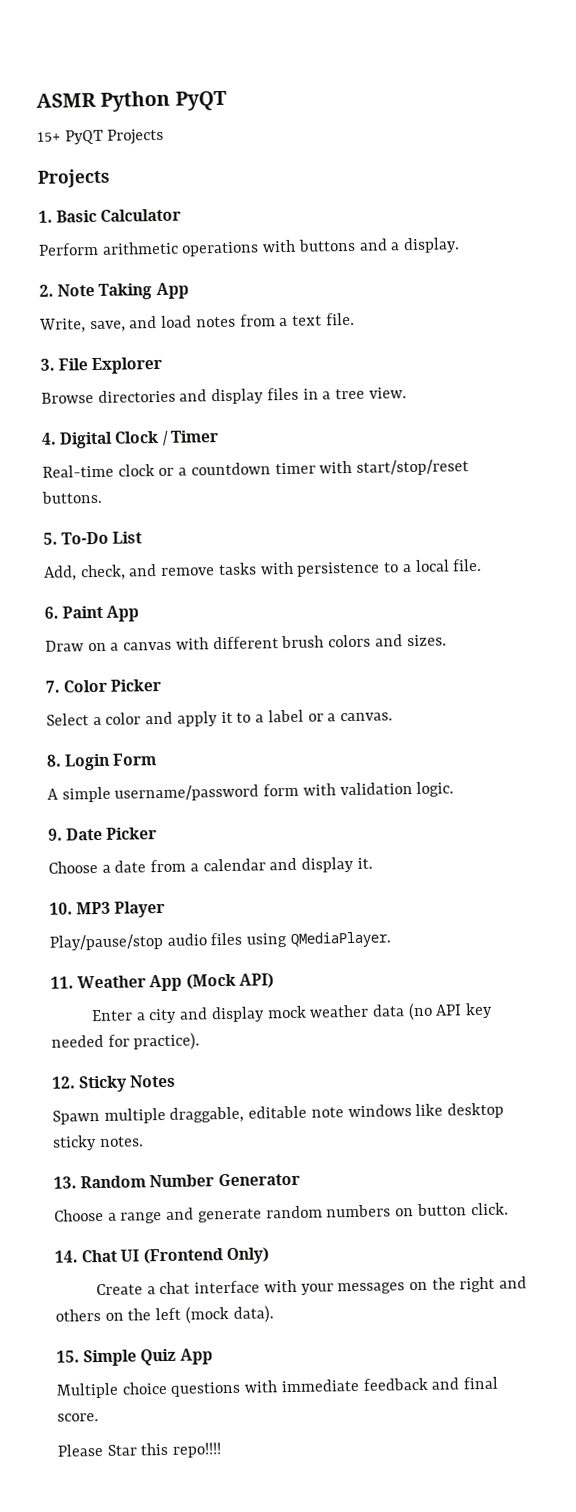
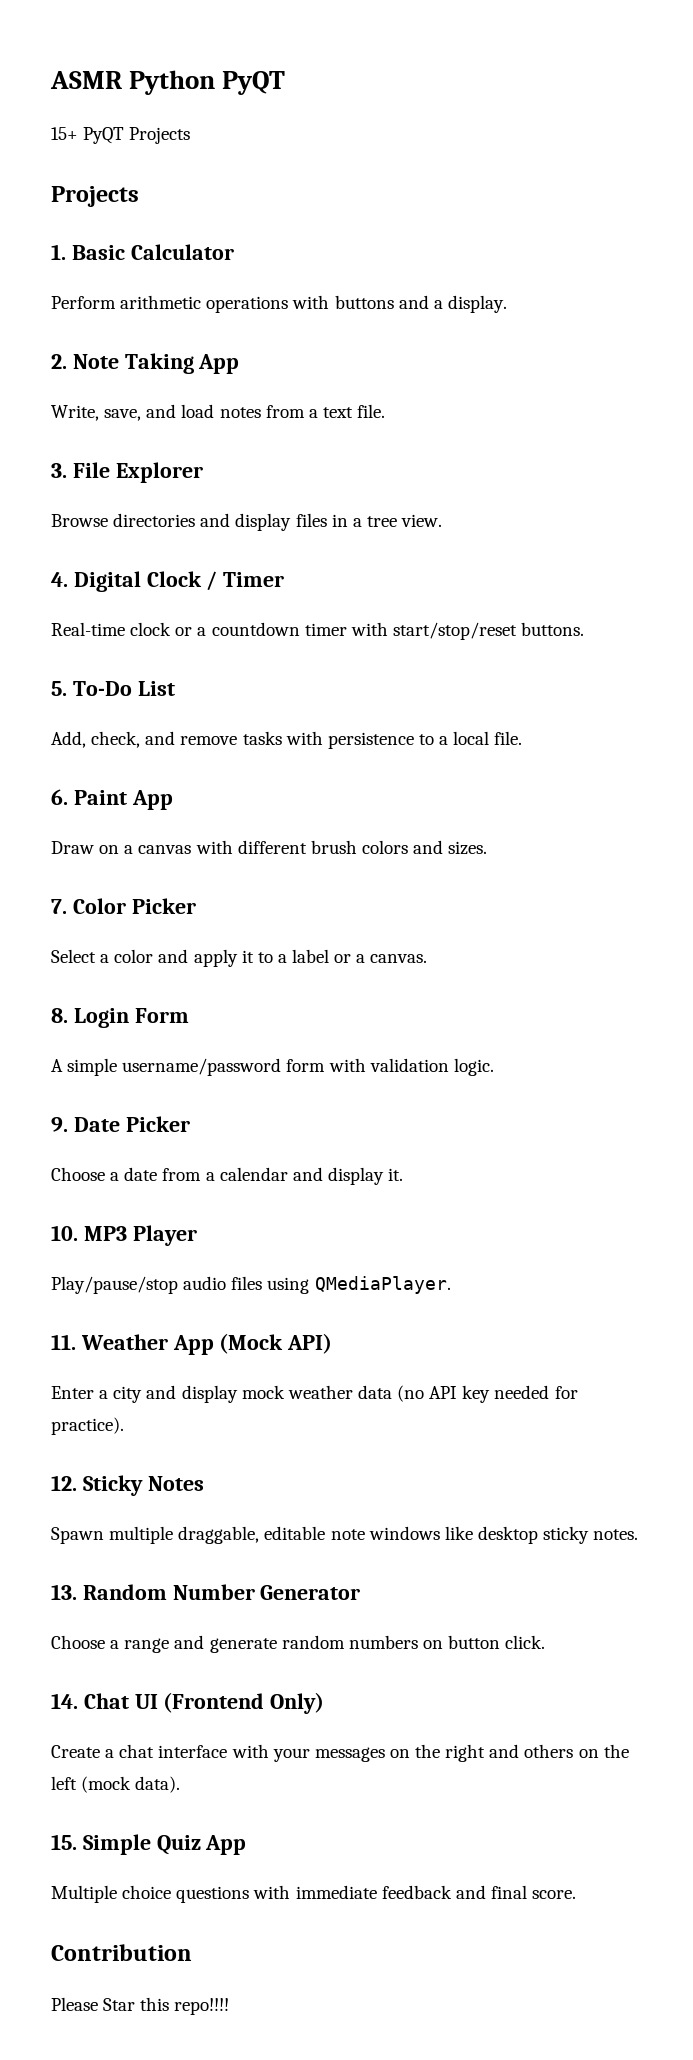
(99, 1417) none -> [51,1944,192,1961] // Contribution

